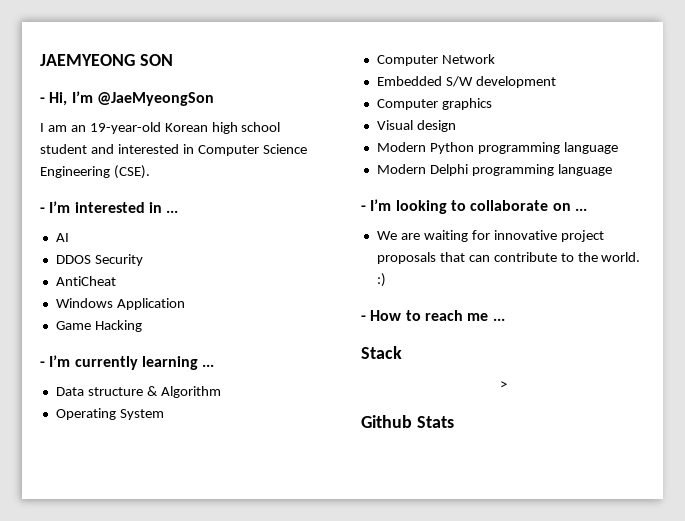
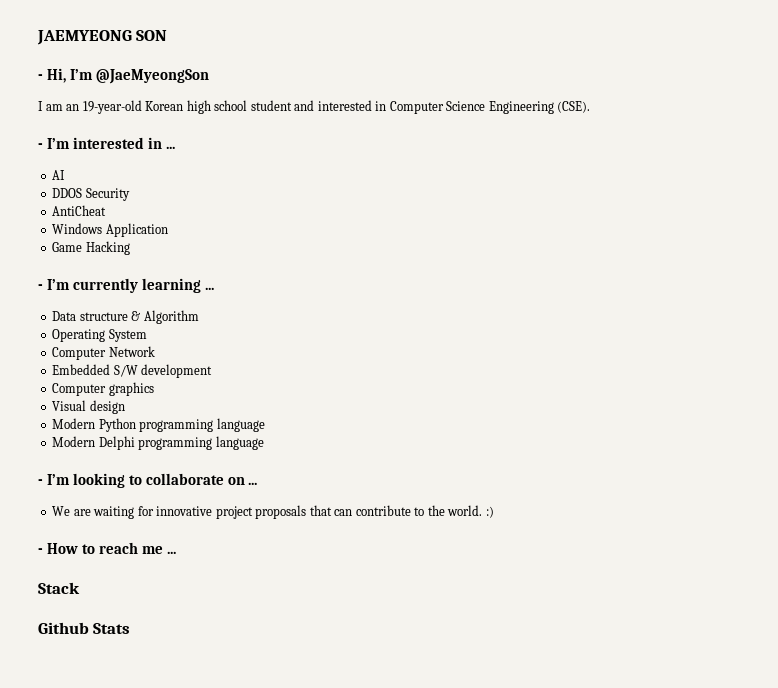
[499,381,507,389] // > -> (80, 588) none

